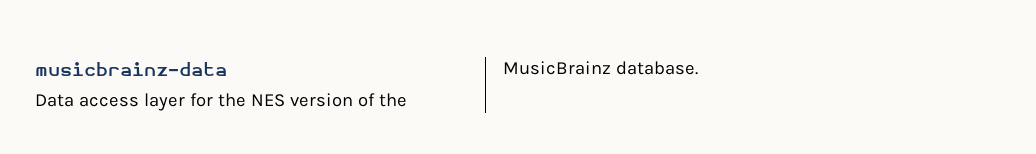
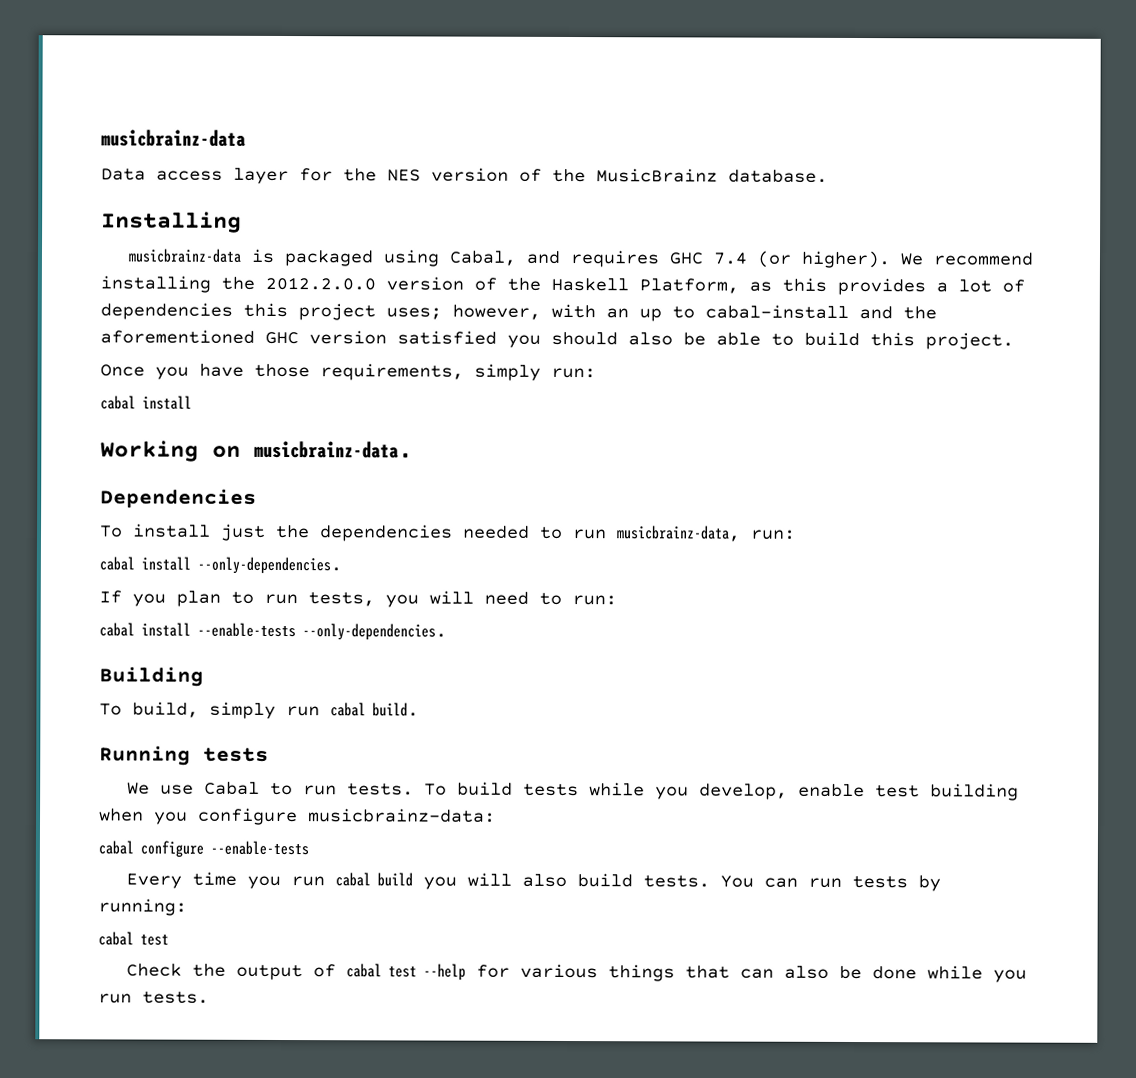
(698, 68) none -> [101,211,242,233] [127,248,1034,269] [100,275,1025,296] [100,302,937,322] [100,329,1014,350] [100,363,596,381] [100,395,192,410] [100,440,413,462] [100,488,257,509] [100,523,796,542] [99,556,342,575] [99,590,617,608] [99,622,447,641] [99,666,204,687] [99,701,419,719] [99,745,269,766] [126,781,1019,801] [99,807,496,826] [98,840,309,858] [125,871,941,892] [98,898,187,916] [98,931,169,946] [125,963,1027,983] [98,991,209,1004] // Installing // musicbrainz-data is packaged using Cabal, and requires GHC 7.4 (or higher). We recommend installing the 2012.2.0.0 version of the Haskell Platform, as this provides a lot of dependencies this project uses; however, with an up to cabal-install and the aforementioned GHC version satisfied you should also be able to build this project. // Once you have those requirements, simply run: // cabal install // Working on musicbrainz-data. // Dependencies // To install just the dependencies needed to run musicbrainz-data, run: // cabal install --only-dependencies. // If you plan to run tests, you will need to run: // cabal install --enable-tests --only-dependencies. // Building // To build, simply run cabal build. // Running tests // We use Cabal to run tests. To build tests while you develop, enable test building when you configure musicbrainz-data: // cabal configure --enable-tests // Every time you run cabal build you will also build tests. You can run tests by running: // cabal test // Check the output of cabal test --help for various things that can also be done while you run tests.

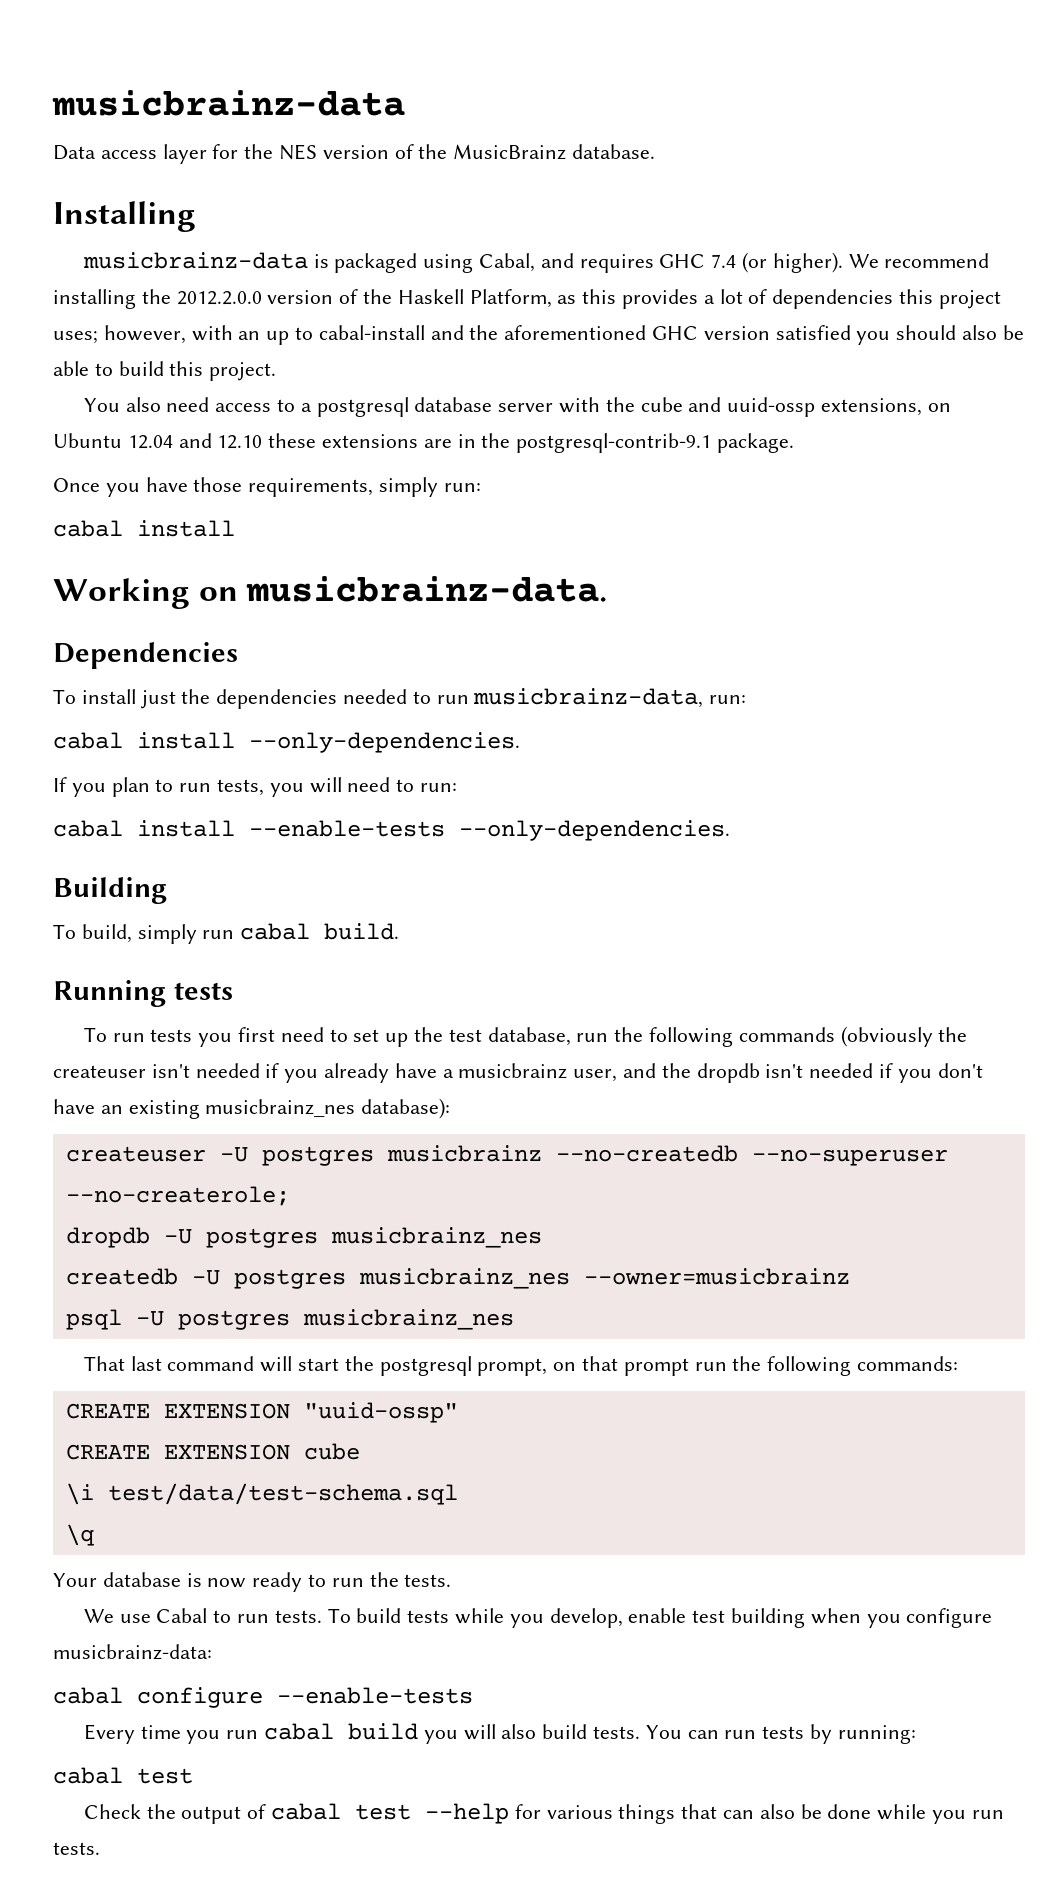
(1014, 341) none -> [83,397,951,417] [53,433,795,453] // You also need access to a postgresql database server with the cube and uuid-ossp extensions, on Ubuntu 12.04 and 12.10 these extensions are in the postgresql-contrib-9.1 package.
(269, 754) none -> [83,1026,968,1047] [53,1063,983,1083] [53,1098,451,1119] [65,1145,948,1166] [65,1186,290,1206] [65,1227,542,1248] [65,1268,850,1289] [65,1309,514,1330] [83,1356,959,1376] [65,1402,458,1423] [65,1443,360,1460] [65,1483,458,1505] [65,1524,94,1546] [53,1572,452,1592] // To run tests you first need to set up the test database, run the following commands (obviously the createuser isn't needed if you already have a musicbrainz user, and the dropdb isn't needed if you don't have an existing musicbrainz_nes database): // createuser -U postgres musicbrainz --no-createdb --no-superuser --no-createrole; // dropdb -U postgres musicbrainz_nes // createdb -U postgres musicbrainz_nes --owner=musicbrainz // psql -U postgres musicbrainz_nes // That last command will start the postgresql prompt, on that prompt run the following commands: // CREATE EXTENSION "uuid-ossp" // CREATE EXTENSION cube // \i test/data/test-schema.sql // \q // Your database is now ready to run the tests.

